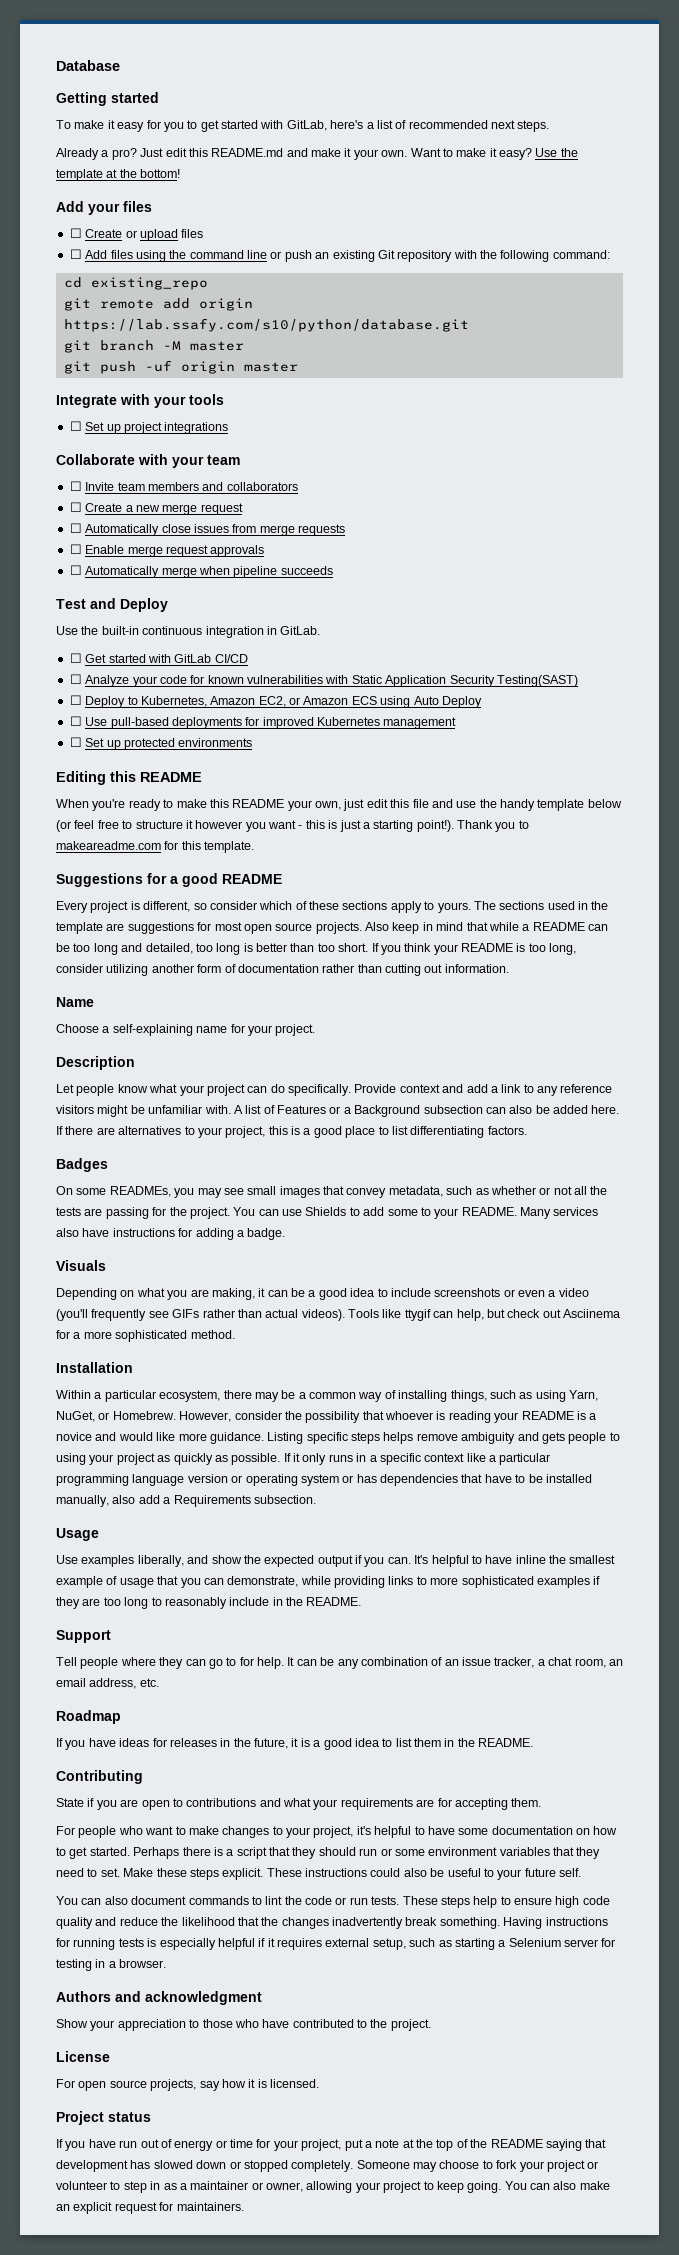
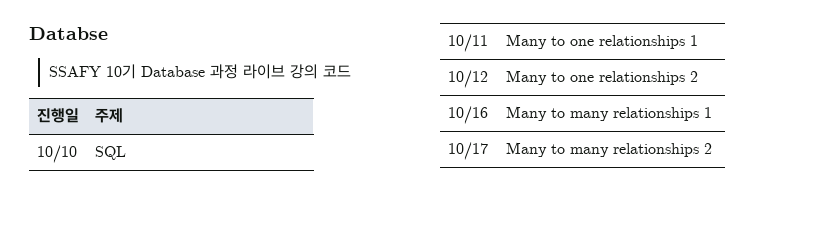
[56,60,120,71] [56,92,159,106] [56,120,550,132] [56,148,578,160] [56,169,181,181] [56,201,152,215] [69,228,204,241] [69,249,610,262] [63,277,208,290] [63,298,253,311] [63,318,469,332] [63,340,244,353] [63,360,298,374] [56,394,224,408] [69,421,229,434] [56,454,240,468] [69,481,298,491] [69,502,243,515] [69,523,345,536] [69,544,265,557] [69,565,333,578] [56,598,168,612] [56,626,321,638] [69,653,248,663] [69,674,578,687] [69,695,482,708] [69,716,457,729] [69,737,253,750] [56,771,202,785] [56,799,622,811] [56,820,529,832] [56,841,255,853] [56,873,282,887] [56,901,609,913] [56,922,608,934] [56,943,577,955] [56,964,509,976] [56,997,94,1007] [56,1024,316,1036] [56,1056,135,1070] [56,1084,613,1096] [56,1105,620,1117] [56,1126,527,1138] [56,1158,108,1172] [56,1186,608,1198] [56,1207,599,1219] [56,1228,286,1240] [56,1260,106,1271] [56,1288,589,1300] [56,1309,620,1321] [56,1330,235,1342] [56,1362,133,1373] [56,1390,598,1402] [56,1411,597,1423] [56,1432,620,1444] [56,1453,551,1465] [56,1474,592,1486] [56,1495,316,1507] [56,1528,99,1541] [56,1555,616,1567] [56,1576,601,1588] [56,1597,362,1609] [56,1630,111,1643] [56,1657,623,1669] [56,1678,159,1689] [56,1710,121,1724] [56,1738,534,1750] [56,1770,143,1784] [56,1798,542,1810] [56,1826,618,1838] [56,1847,601,1859] [56,1868,581,1880] [56,1896,610,1908] [56,1917,608,1929] [56,1938,616,1950] [56,1959,167,1971] [56,1991,262,2005] [56,2019,431,2031] [56,2051,110,2062] [56,2079,319,2091] [56,2111,151,2125] [56,2139,607,2151] [56,2160,599,2172] [56,2181,610,2193] [56,2202,244,2214] Database // Getting started // To make it easy for you to get started with GitLab, here's a list of recommended next steps. // Already a pro? Just edit this README.md and make it your own. Want to make it easy? Use the template at the bottom! // Add your files // ☐ Create or upload files // ☐ Add files using the command line or push an existing Git repository with the following command: // cd existing_repo // git remote add origin https://lab.ssafy.com/s10/python/database.git // git branch -M master // git push -uf origin master // Integrate with your tools // ☐ Set up project integrations // Collaborate with your team // ☐ Invite team members and collaborators // ☐ Create a new merge request // ☐ Automatically close issues from merge requests // ☐ Enable merge request approvals // ☐ Automatically merge when pipeline succeeds // Test and Deploy // Use the built-in continuous integration in GitLab. // ☐ Get started with GitLab CI/CD // ☐ Analyze your code for known vulnerabilities with Static Application Security Testing(SAST) // ☐ Deploy to Kubernetes, Amazon EC2, or Amazon ECS using Auto Deploy // ☐ Use pull-based deployments for improved Kubernetes management // ☐ Set up protected environments // Editing this README // When you're ready to make this README your own, just edit this file and use the handy template below (or feel free to structure it however you want - this is just a starting point!). Thank you to makeareadme.com for this template. // Suggestions for a good README // Every project is different, so consider which of these sections apply to yours. The sections used in the template are suggestions for most open source projects. Also keep in mind that while a README can be too long and detailed, too long is better than too short. If you think your README is too long, consider utilizing another form of documentation rather than cutting out information. // Name // Choose a self-explaining name for your project. // Description // Let people know what your project can do specifically. Provide context and add a link to any reference visitors might be unfamiliar with. A list of Features or a Background subsection can also be added here. If there are alternatives to your project, this is a good place to list differentiating factors. // Badges // On some READMEs, you may see small images that convey metadata, such as whether or not all the tests are passing for the project. You can use Shields to add some to your README. Many services also have instructions for adding a badge. // Visuals // Depending on what you are making, it can be a good idea to include screenshots or even a video (you'll frequently see GIFs rather than actual videos). Tools like ttygif can help, but check out Asciinema for a more sophisticated method. // Installation // Within a particular ecosystem, there may be a common way of installing things, such as using Yarn, NuGet, or Homebrew. However, consider the possibility that whoever is reading your README is a novice and would like more guidance. Listing specific steps helps remove ambiguity and gets people to using your project as quickly as possible. If it only runs in a specific context like a particular programming language version or operating system or has dependencies that have to be installed manually, also add a Requirements subsection. // Usage // Use examples liberally, and show the expected output if you can. It's helpful to have inline the smallest example of usage that you can demonstrate, while providing links to more sophisticated examples if they are too long to reasonably include in the README. // Support // Tell people where they can go to for help. It can be any combination of an issue tracker, a chat room, an email address, etc. // Roadmap // If you have ideas for releases in the future, it is a good idea to list them in the README. // Contributing // State if you are open to contributions and what your requirements are for accepting them. // For people who want to make changes to your project, it's helpful to have some documentation on how to get started. Perhaps there is a script that they should run or some environment variables that they need to set. Make these steps explicit. These instructions could also be useful to your future self. // You can also document commands to lint the code or run tests. These steps help to ensure high code quality and reduce the likelihood that the changes inadvertently break something. Having instructions for running tests is especially helpful if it requires external setup, such as starting a Selenium server for testing in a browser. // Authors and acknowledgment // Show your appreciation to those who have contributed to the project. // License // For open source projects, say how it is licensed. // Project status // If you have run out of energy or time for your project, put a note at the top of the README saying that development has slowed down or stopped completely. Someone may choose to fork your project or volunteer to step in as a maintainer or owner, allowing your project to keep going. You can also make an explicit request for maintainers. -> [29,27,108,40] [48,64,351,79] [36,108,79,123] [94,108,123,123] [36,145,77,163] [94,146,126,160] [447,34,488,52] [505,34,698,49] [447,70,488,88] [505,70,698,85] [447,106,488,124] [505,106,712,121] [447,142,488,160] [505,142,712,157] Databse // SSAFY 10기 Database 과정 라이브 강의 코드 // 진행일 | 주제 // 10/10 | SQL // 10/11 | Many to one relationships 1 // 10/12 | Many to one relationships 2 // 10/16 | Many to many relationships 1 // 10/17 | Many to many relationships 2

